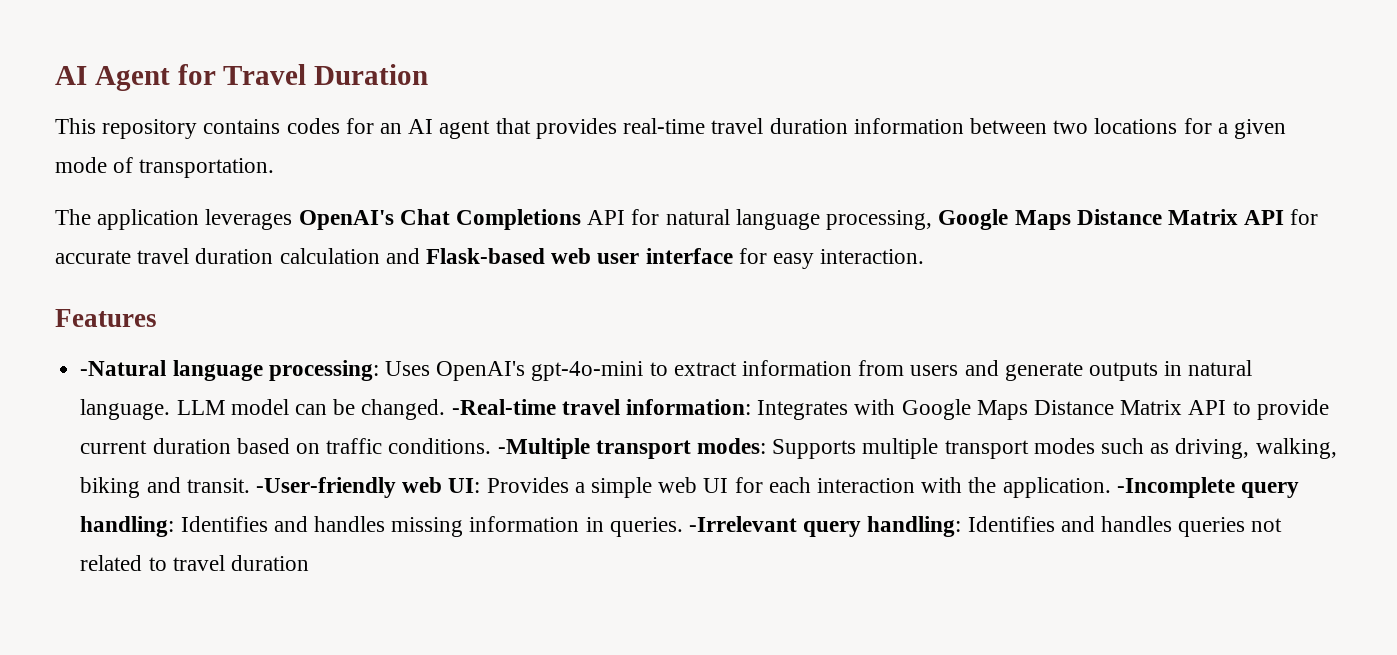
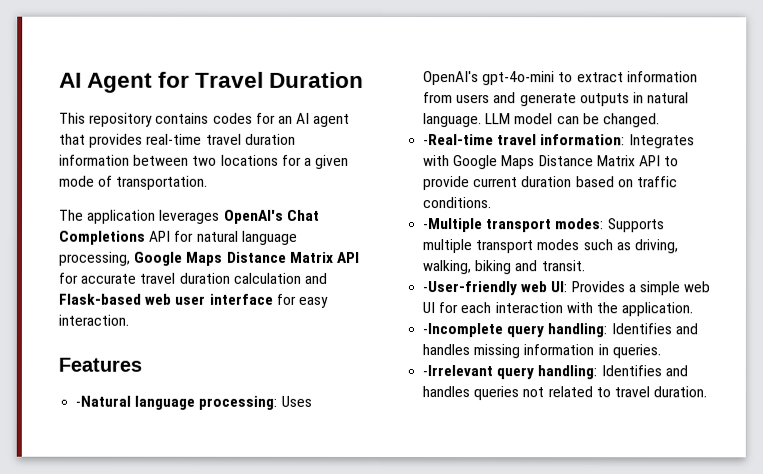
(446, 409) none -> (660, 120) //
(492, 446) none -> (493, 203) //
(250, 485) none -> (585, 266) //
(1111, 487) none -> (694, 309) //
(683, 527) none -> (661, 351) //
[230,555,309,571] duration -> [653,386,708,398] duration.

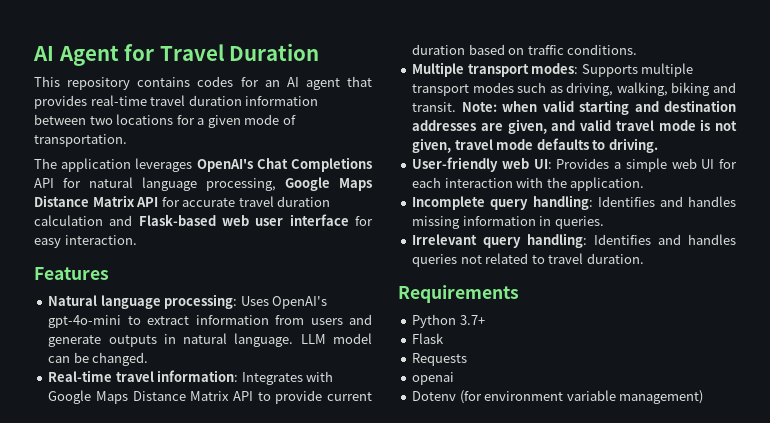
[75,395,132,407] -Natural -> [48,295,98,306] Natural
[423,134,495,146] -Real-time -> [48,370,113,382] Real-time
[423,218,484,233] -Multiple -> [412,62,465,77] Multiple
[422,281,518,296] // -User-friendly -> [461,100,736,115] [412,119,737,134] [412,138,658,153] [412,157,499,172] Note: when valid starting and destination addresses are given, and valid travel mode is not given, travel mode defaults to driving. // User-friendly
[422,323,504,338] -Incomplete -> [412,196,486,210] Incomplete
[422,365,494,377] -Irrelevant -> [412,234,478,245] Irrelevant
(708, 392) none -> [398,285,519,303] [412,314,485,328] [412,333,445,344] [412,353,468,366] [412,372,455,385] [412,390,704,404] // Requirements // Python 3.7+ // Flask // Requests // openai // Dotenv (for environment variable management)

